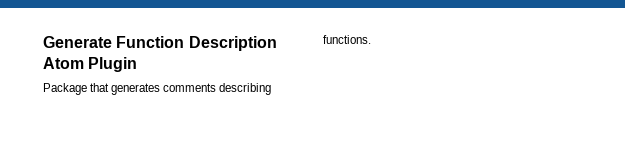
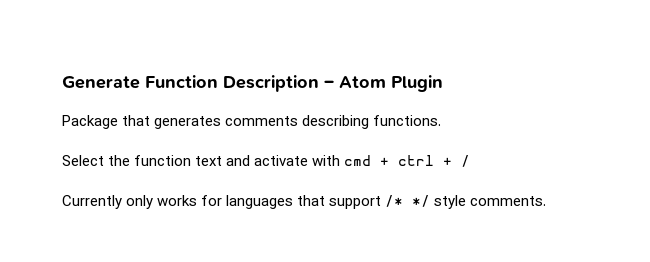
(277, 43) none -> [324,80,334,88] –
(371, 39) none -> [62,155,471,167] [62,195,547,209] // Select the function text and activate with cmd + ctrl + / // Currently only works for languages that support /* */ style comments.

